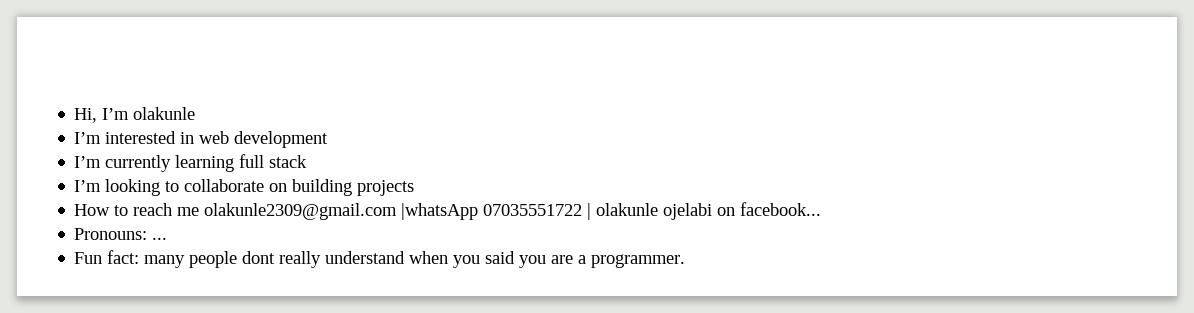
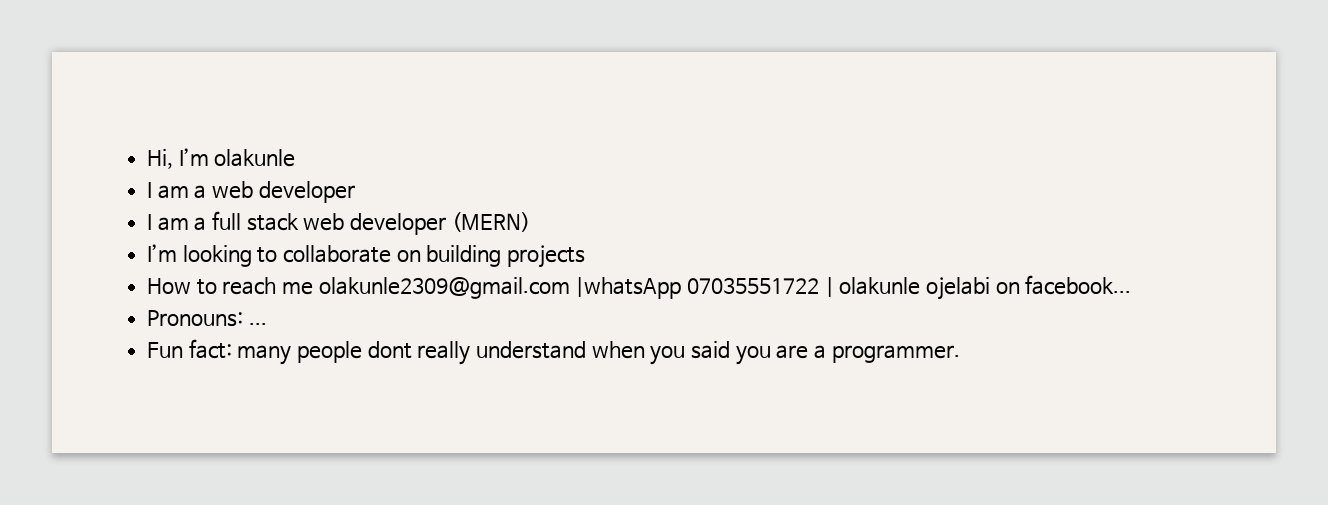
[74,131,329,148] [74,155,235,172] I’m interested in web development // I’m currently learning -> [147,181,355,203] [147,214,207,231] I am a web developer // I am a
(308, 161) none -> [303,212,530,235] web developer (MERN)

